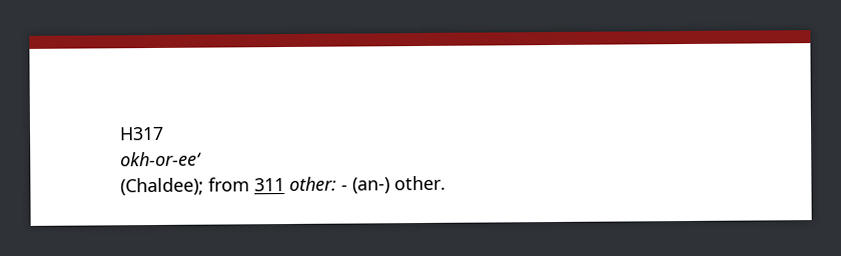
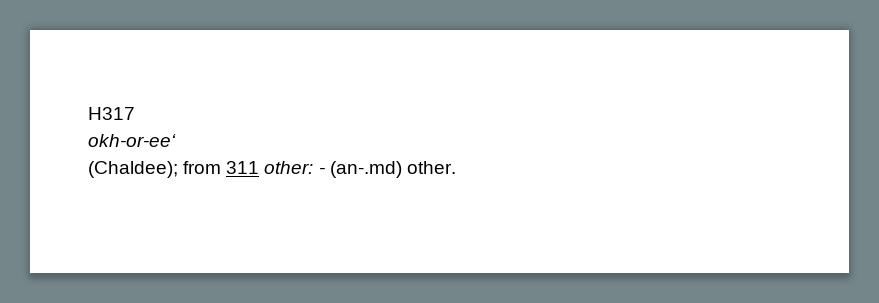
[352,177,390,194] (an-) -> [329,161,402,178] (an-.md)

